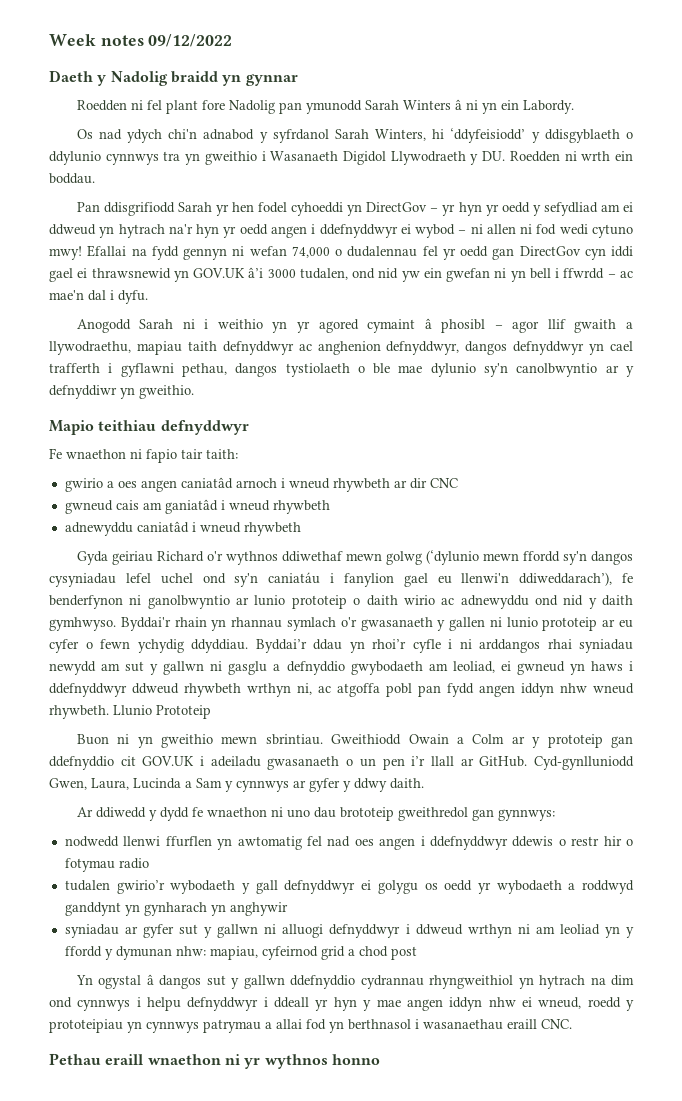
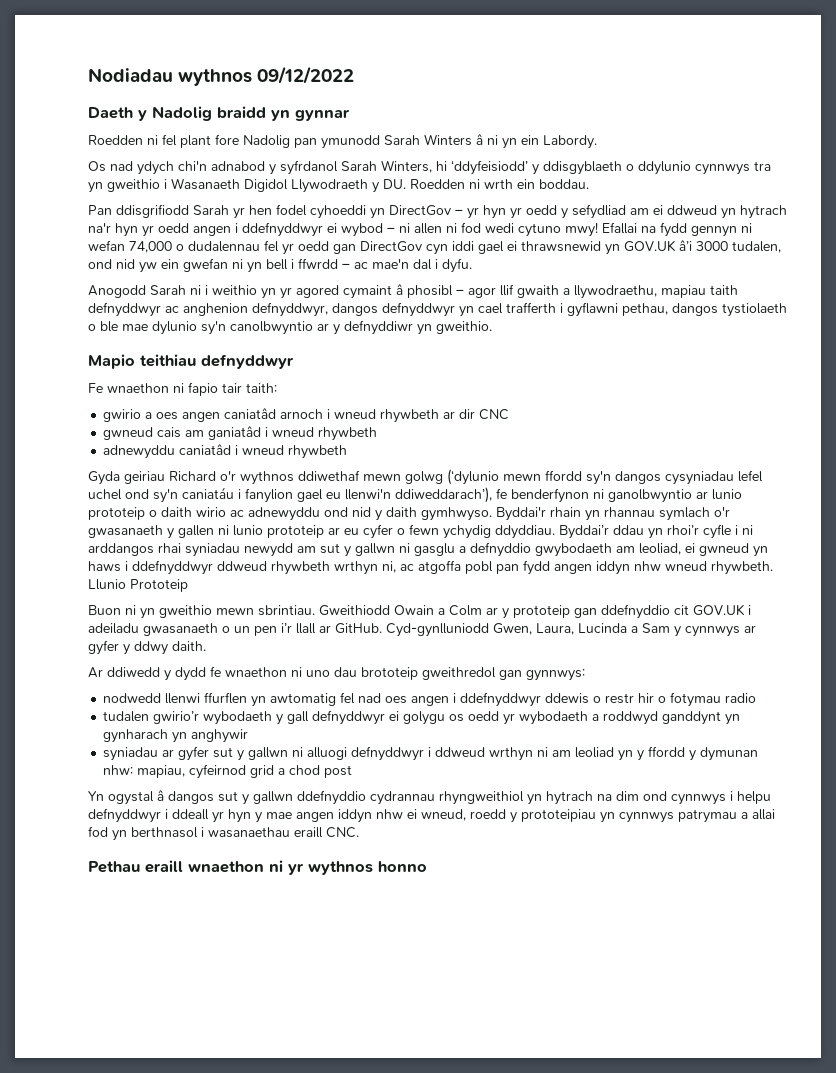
[49,34,144,46] Week notes -> [88,68,253,86] Nodiadau wythnos

